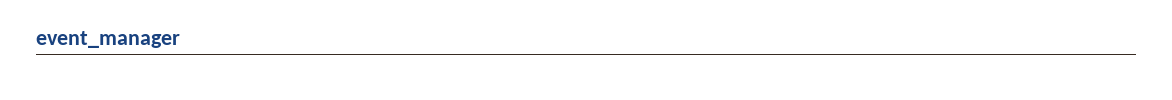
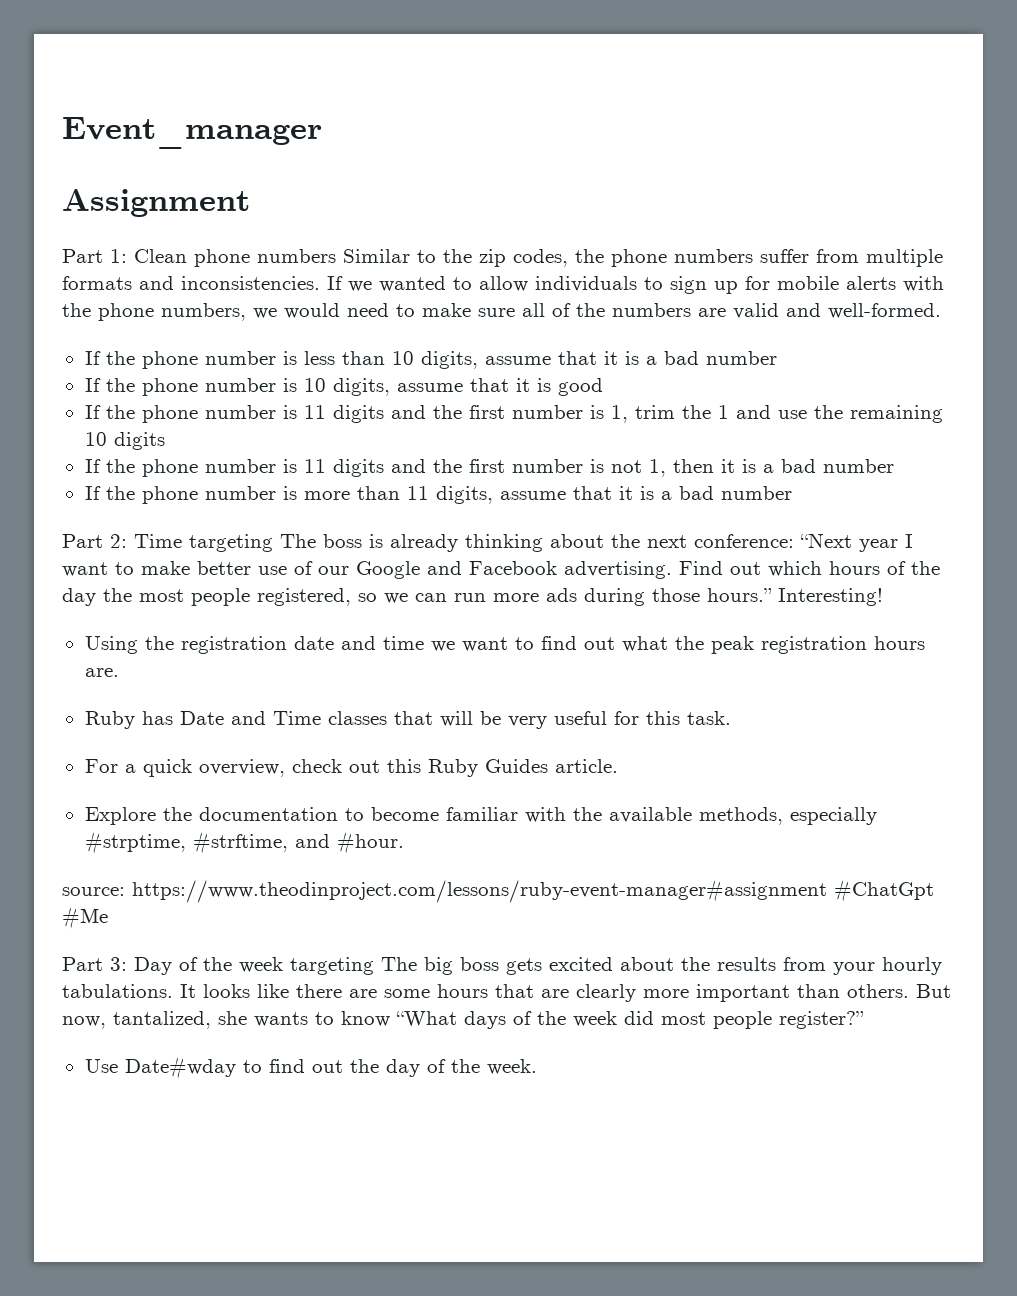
[36,31,180,48] event_manager -> [62,117,322,149] [62,189,250,217] [62,249,943,267] [62,276,944,294] [62,303,941,321] [84,351,777,369] [84,378,603,396] [84,405,943,423] [84,432,165,450] [84,459,894,477] [84,486,792,504] [62,533,913,552] [62,561,940,579] [62,588,883,606] [84,636,925,654] [84,668,119,677] [84,711,731,729] [84,759,618,777] [84,807,877,825] [84,831,404,854] [62,879,934,903] [62,906,108,929] [62,957,942,975] [62,984,951,1002] [62,1011,864,1029] [84,1056,537,1079] Event_manager // Assignment // Part 1: Clean phone numbers Similar to the zip codes, the phone numbers suffer from multiple formats and inconsistencies. If we wanted to allow individuals to sign up for mobile alerts with the phone numbers, we would need to make sure all of the numbers are valid and well-formed. // If the phone number is less than 10 digits, assume that it is a bad number // If the phone number is 10 digits, assume that it is good // If the phone number is 11 digits and the first number is 1, trim the 1 and use the remaining 10 digits // If the phone number is 11 digits and the first number is not 1, then it is a bad number // If the phone number is more than 11 digits, assume that it is a bad number // Part 2: Time targeting The boss is already thinking about the next conference: “Next year I want to make better use of our Google and Facebook advertising. Find out which hours of the day the most people registered, so we can run more ads during those hours.” Interesting! // Using the registration date and time we want to find out what the peak registration hours are. // Ruby has Date and Time classes that will be very useful for this task. // For a quick overview, check out this Ruby Guides article. // Explore the documentation to become familiar with the available methods, especially #strptime, #strftime, and #hour. // source: https://www.theodinproject.com/lessons/ruby-event-manager#assignment #ChatGpt #Me // Part 3: Day of the week targeting The big boss gets excited about the results from your hourly tabulations. It looks like there are some hours that are clearly more important than others. But now, tantalized, she wants to know “What days of the week did most people register?” // Use Date#wday to find out the day of the week.

